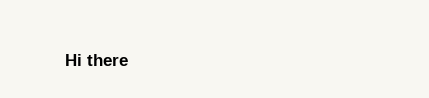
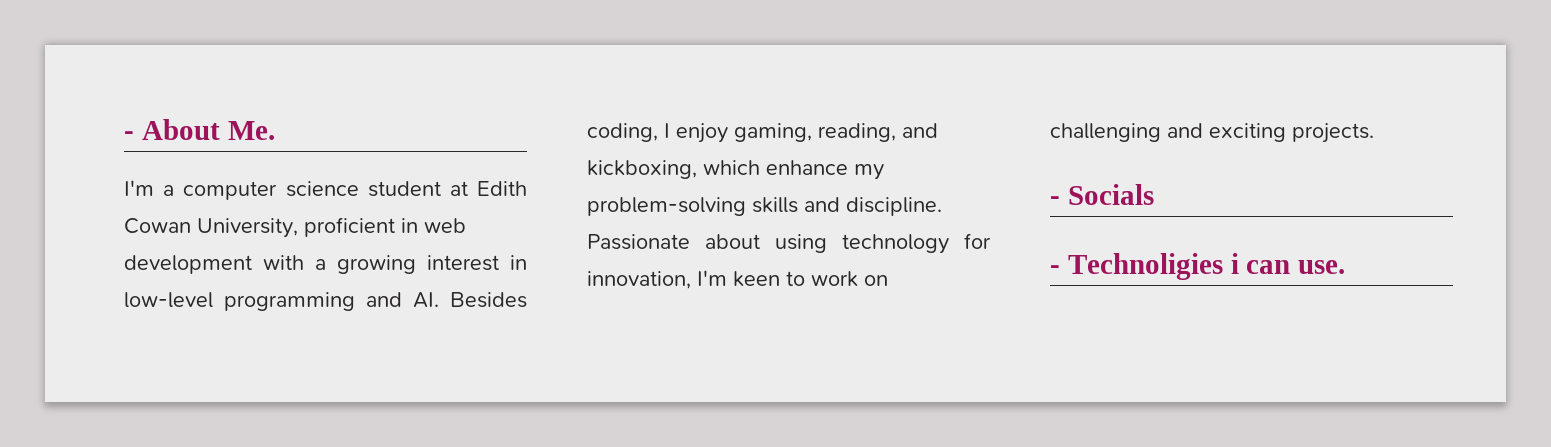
[65,54,128,66] Hi there -> [124,119,275,140] [124,180,527,200] [124,217,466,238] [124,255,527,274] [124,292,527,311] [587,123,938,143] [587,160,884,180] [587,197,942,216] [587,233,991,254] [587,270,888,289] [1050,123,1374,143] [1050,184,1154,205] [1050,253,1346,280] - About Me. // I'm a computer science student at Edith Cowan University, proficient in web development with a growing interest in low-level programming and AI. Besides coding, I enjoy gaming, reading, and kickboxing, which enhance my problem-solving skills and discipline. Passionate about using technology for innovation, I'm keen to work on challenging and exciting projects. // - Socials // - Technoligies i can use.

